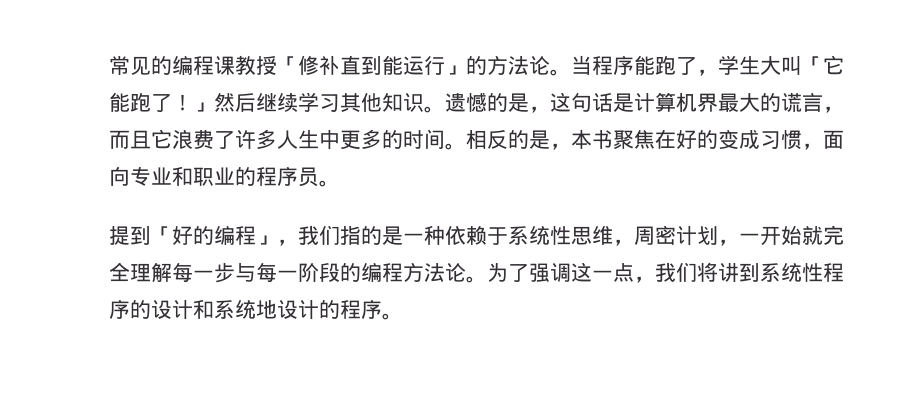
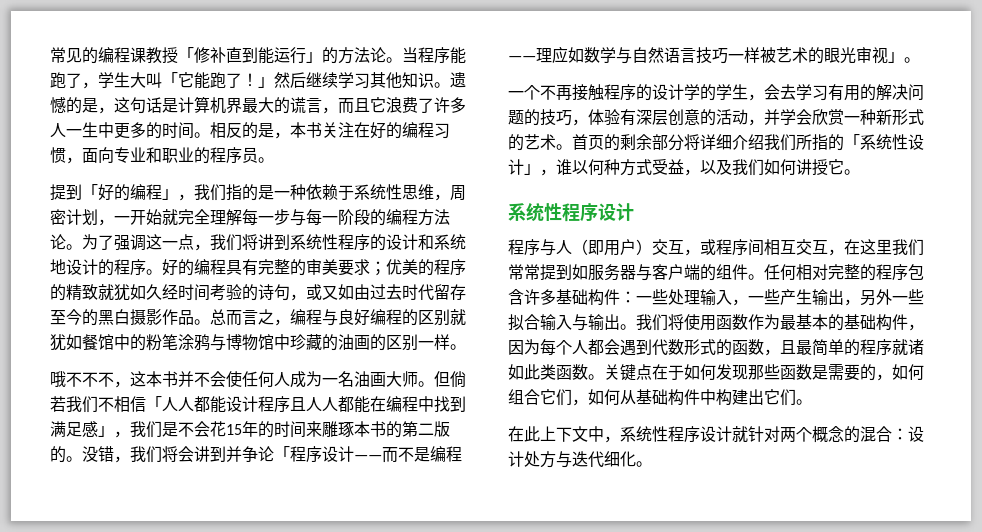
(298, 139) none -> [66,129,82,136] 一
[613,129,760,150] 聚焦在好的变成 -> [322,122,434,139] 关注在好的编程
(403, 316) none -> [162,259,466,276] [50,284,466,301] [50,309,466,326] [50,334,466,351] [50,371,466,388] [50,396,466,413] [50,421,450,438] [50,446,462,463] [508,46,920,64] [508,84,924,101] [508,109,924,126] [508,134,924,151] [508,159,860,176] [508,202,634,222] [508,239,924,256] [508,264,924,281] [508,289,924,306] [508,314,924,331] [508,339,924,356] [508,364,924,381] [508,389,812,406] [508,426,924,443] [508,451,652,468] 好的编程具有完整的审美要求；优美的程序的精致就犹如久经时间考验的诗句，或又如由过去时代留存至今的黑白摄影作品。总而言之，编程与良好编程的区别就犹如餐馆中的粉笔涂鸦与博物馆中珍藏的油画的区别一样。 // 哦不不不，这本书并不会使任何人成为一名油画大师。但倘若我们不相信「人人都能设计程序且人人都能在编程中找到满足感」，我们是不会花15年的时间来雕琢本书的第二版的。没错，我们将会讲到并争论「程序设计——而不是编程——理应如数学与自然语言技巧一样被艺术的眼光审视」。 // 一个不再接触程序的设计学的学生，会去学习有用的解决问题的技巧，体验有深层创意的活动，并学会欣赏一种新形式的艺术。首页的剩余部分将详细介绍我们所指的「系统性设计」，谁以何种方式受益，以及我们如何讲授它。 // 系统性程序设计 // 程序与人（即用户）交互，或程序间相互交互，在这里我们常常提到如服务器与客户端的组件。任何相对完整的程序包含许多基础构件：一些处理输入，一些产生输出，另外一些拟合输入与输出。我们将使用函数作为最基本的基础构件，因为每个人都会遇到代数形式的函数，且最简单的程序就诸如此类函数。关键点在于如何发现那些函数是需要的，如何组合它们，如何从基础构件中构建出它们。 // 在此上下文中，系统性程序设计就针对两个概念的混合：设计处方与迭代细化。

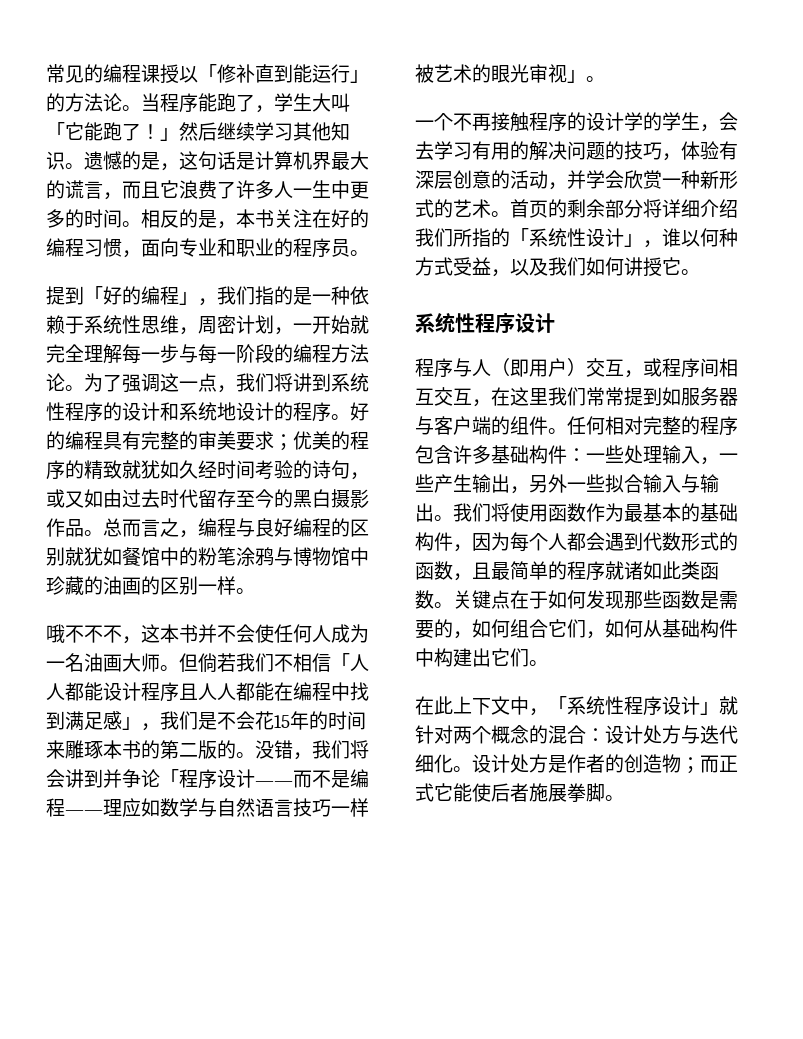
[146,47,178,64] 教授 -> [160,64,198,84] 授以
[620,426,732,443] 系统性程序设计 -> [548,696,719,716] 「系统性程序设计」
(652, 464) none -> [472,754,738,774] [415,783,624,802] 设计处方是作者的创造物；而正式它能使后者施展拳脚。

